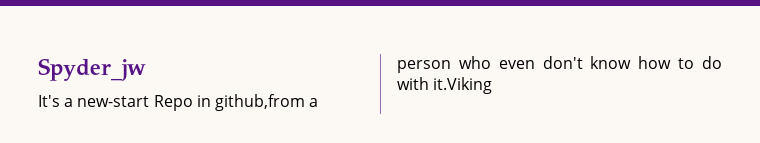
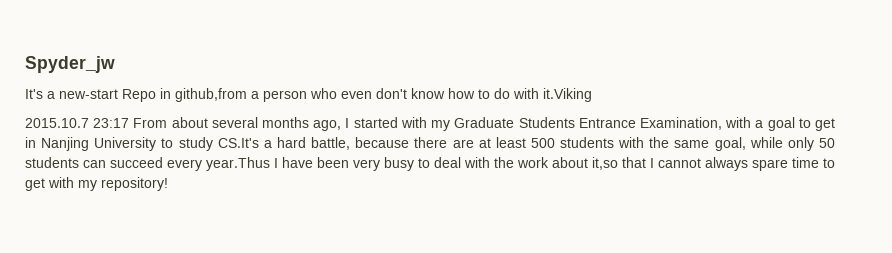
(493, 85) none -> [25,117,836,131] [25,137,835,151] [25,157,835,171] [25,177,168,191] // 2015.10.7 23:17 From about several months ago, I started with my Graduate Students Entrance Examination, with a goal to get in Nanjing University to study CS.It's a hard battle, because there are at least 500 students with the same goal, while only 50 students can succeed every year.Thus I have been very busy to deal with the work about it,so that I cannot always spare time to get with my repository!

